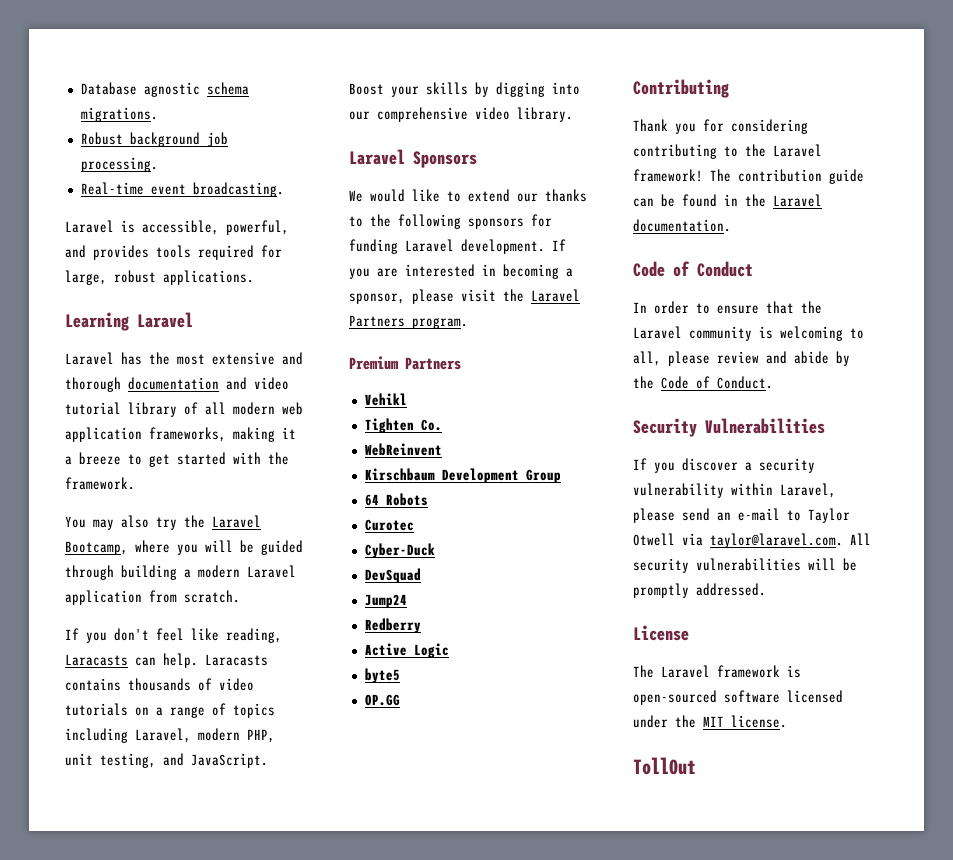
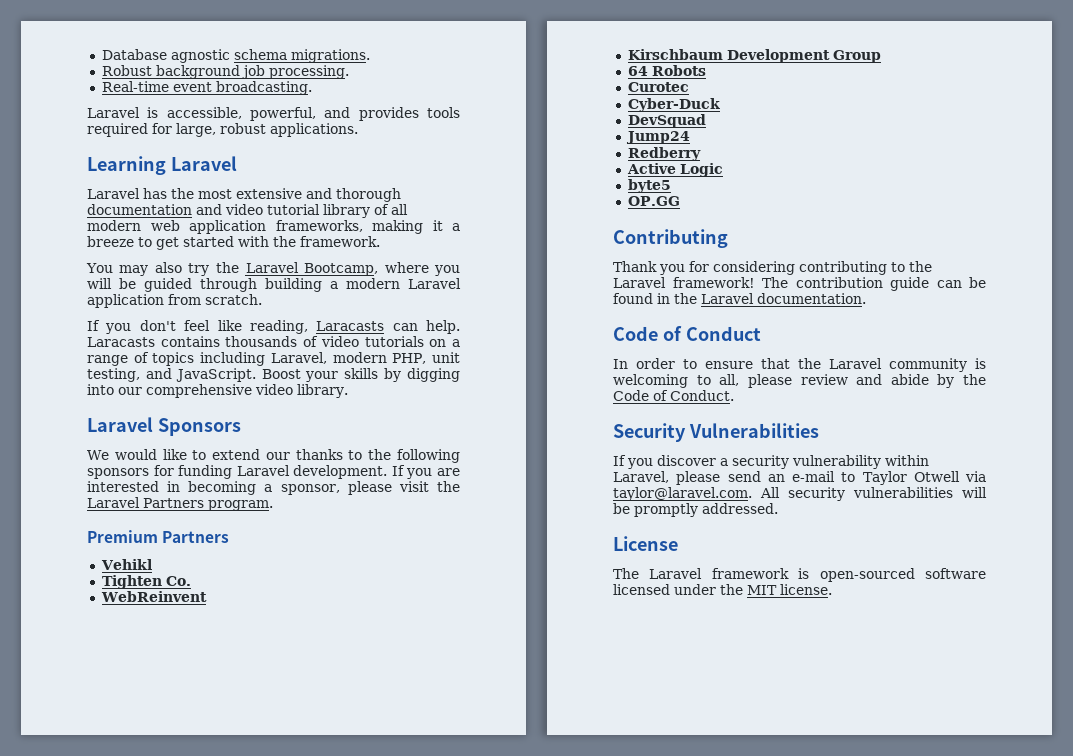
[633,757,696,775] // TollOut -> (832, 589) none

